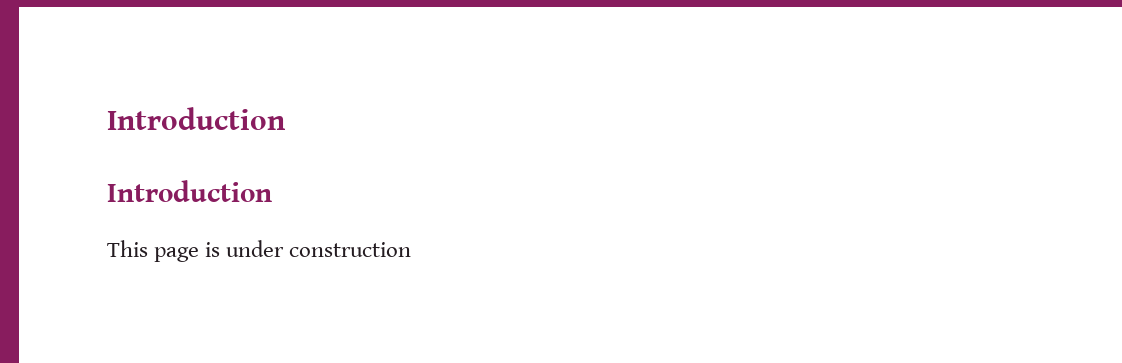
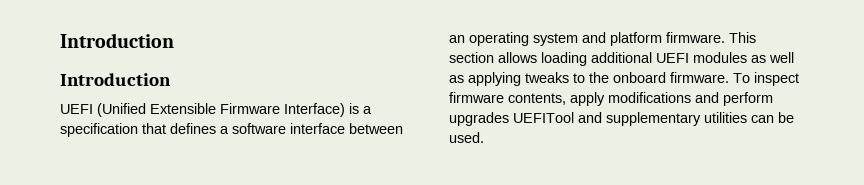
[107,240,412,262] This page is under construction -> [60,103,372,117] [60,123,403,137] [449,32,756,46] [449,52,794,66] [449,72,799,86] [449,92,773,106] [449,112,794,126] [449,132,484,143] UEFI (Unified Extensible Firmware Interface) is a specification that defines a software interface between an operating system and platform firmware. This section allows loading additional UEFI modules as well as applying tweaks to the onboard firmware. To inspect firmware contents, apply modifications and perform upgrades UEFITool and supplementary utilities can be used.

